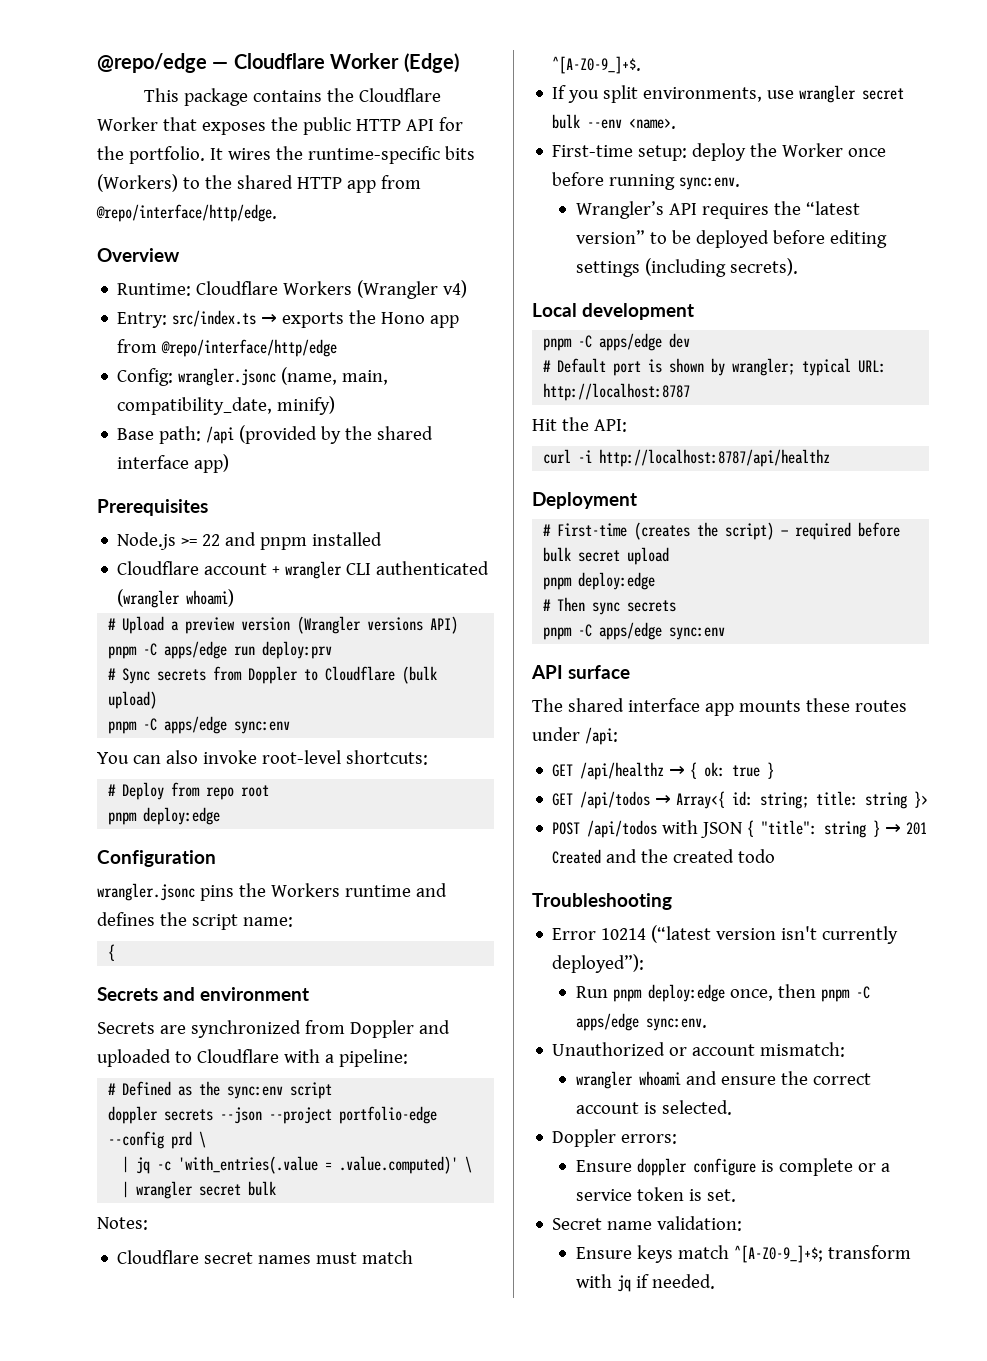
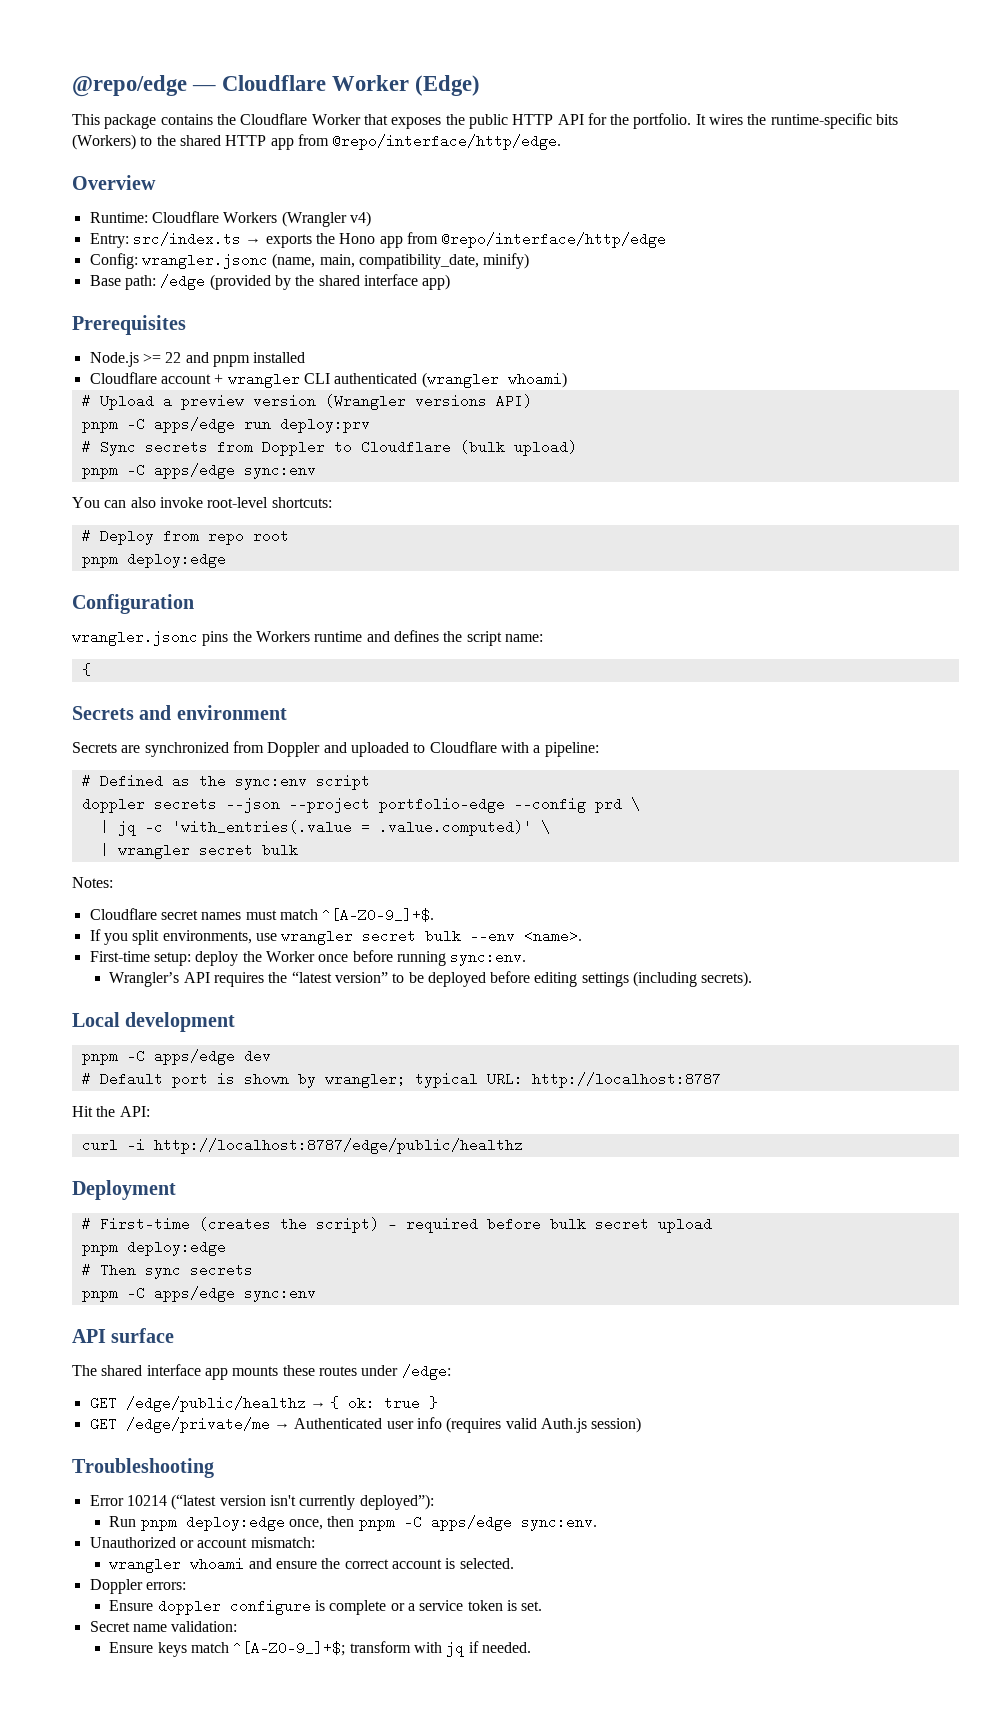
[206,426,235,444] /api -> [160,274,206,290] /edge
[599,449,831,467] http://localhost:8787/api/healthz -> [153,1138,523,1154] http://localhost:8787/edge/public/healthz
[584,727,618,745] [552,762,665,780] /api: // GET /api/healthz -> [401,1364,451,1380] [89,1396,306,1412] /edge: // GET /edge/public/healthz
[580,791,929,809] [552,820,928,838] [552,849,776,864] /api/todos → Array<{ id: string; title: string }> // POST /api/todos with JSON { "title": string } → 201 Created and the created todo -> [125,1417,642,1433] /edge/private/me → Authenticated user info (requires valid Auth.js session)

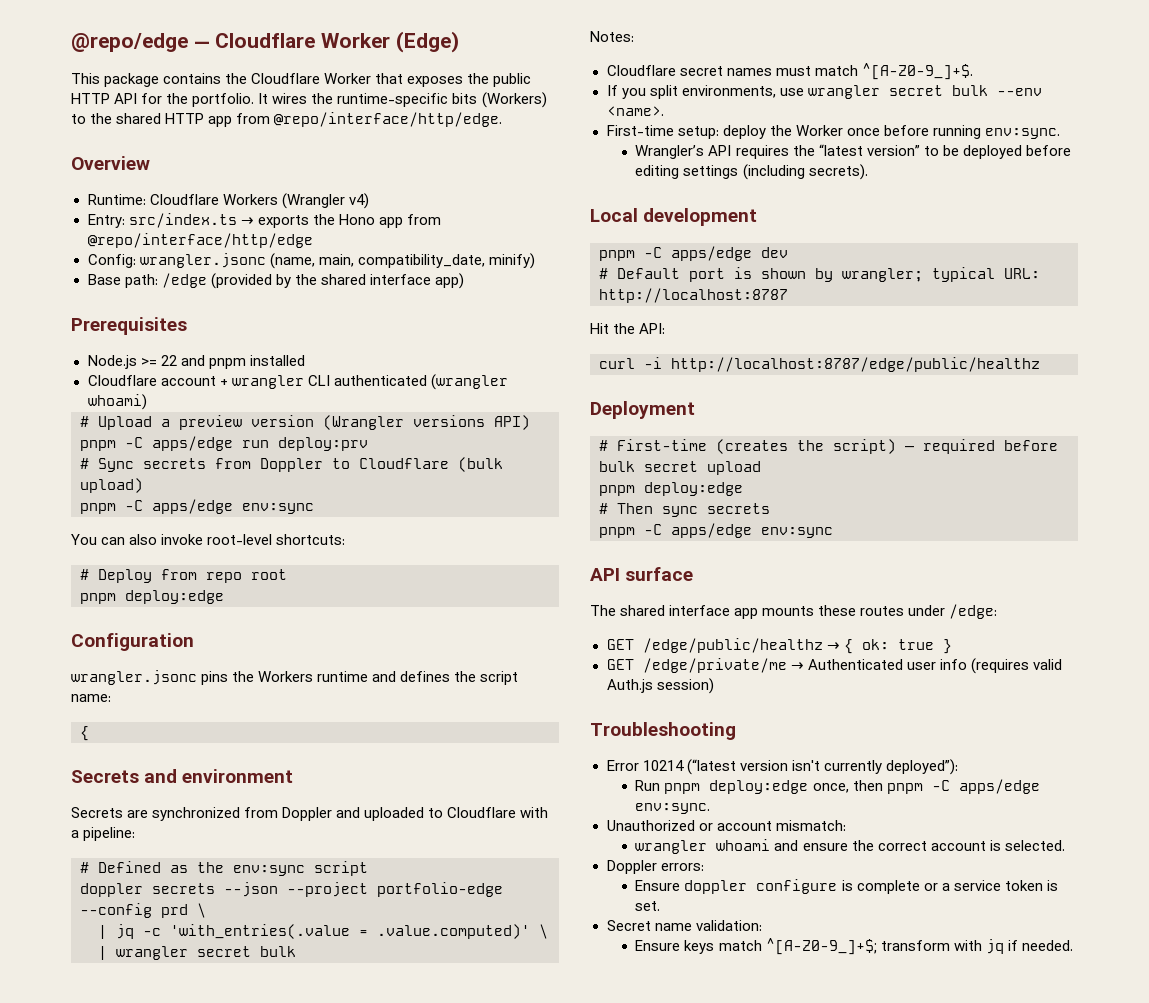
[243,463,316,479] sync:env -> [242,503,314,514] env:sync
[234,774,307,790] sync:env -> [233,865,305,876] env:sync
[450,950,527,966] sync:env. -> [984,128,1060,139] env:sync.
[243,1286,316,1302] sync:env -> [761,527,833,538] env:sync
[520,1515,597,1531] sync:env. -> [635,803,711,814] env:sync.

